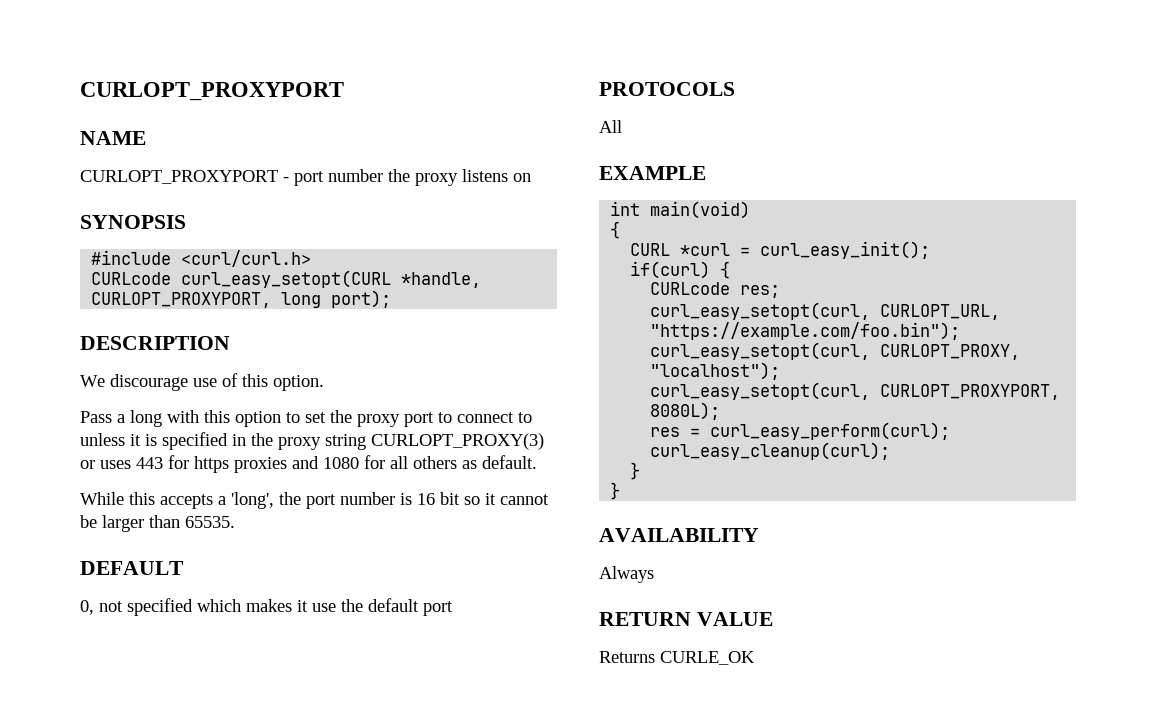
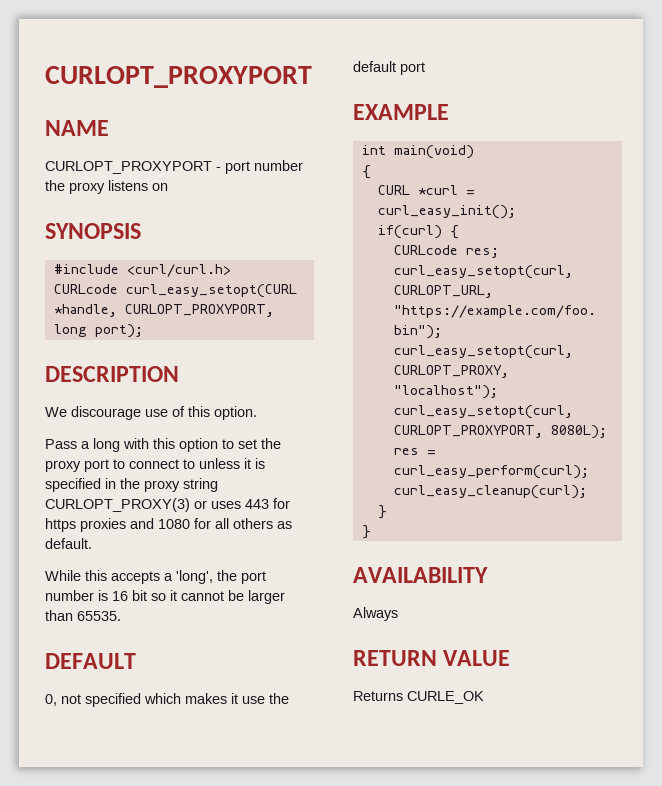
[599,82,735,96] [599,120,622,133] // PROTOCOLS // All -> (425, 68) none

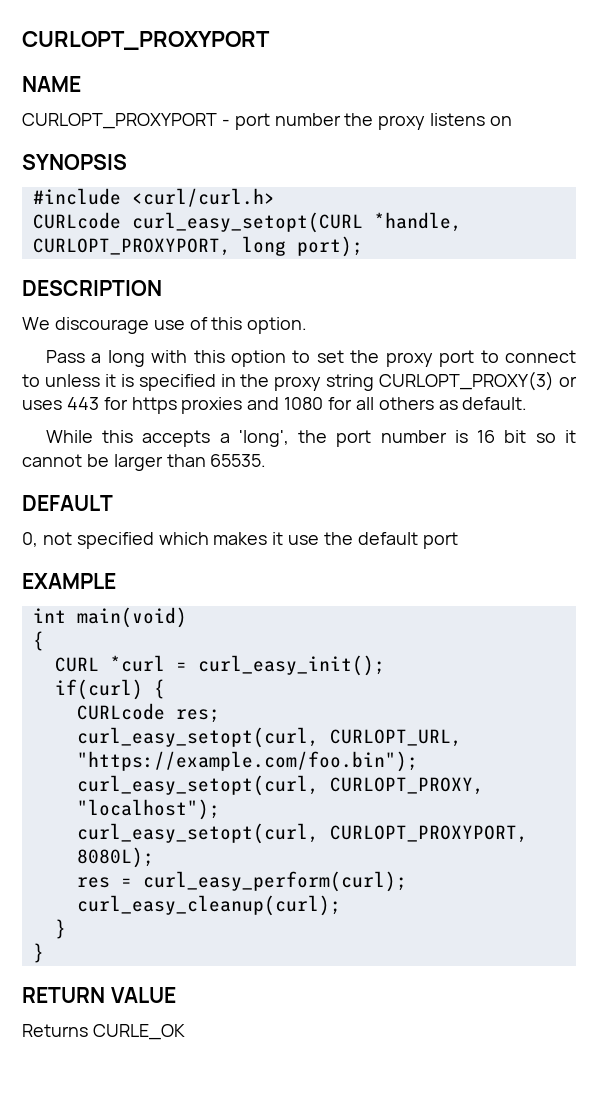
[353,567,488,583] [353,607,398,621] // AVAILABILITY // Always -> (44, 953) none

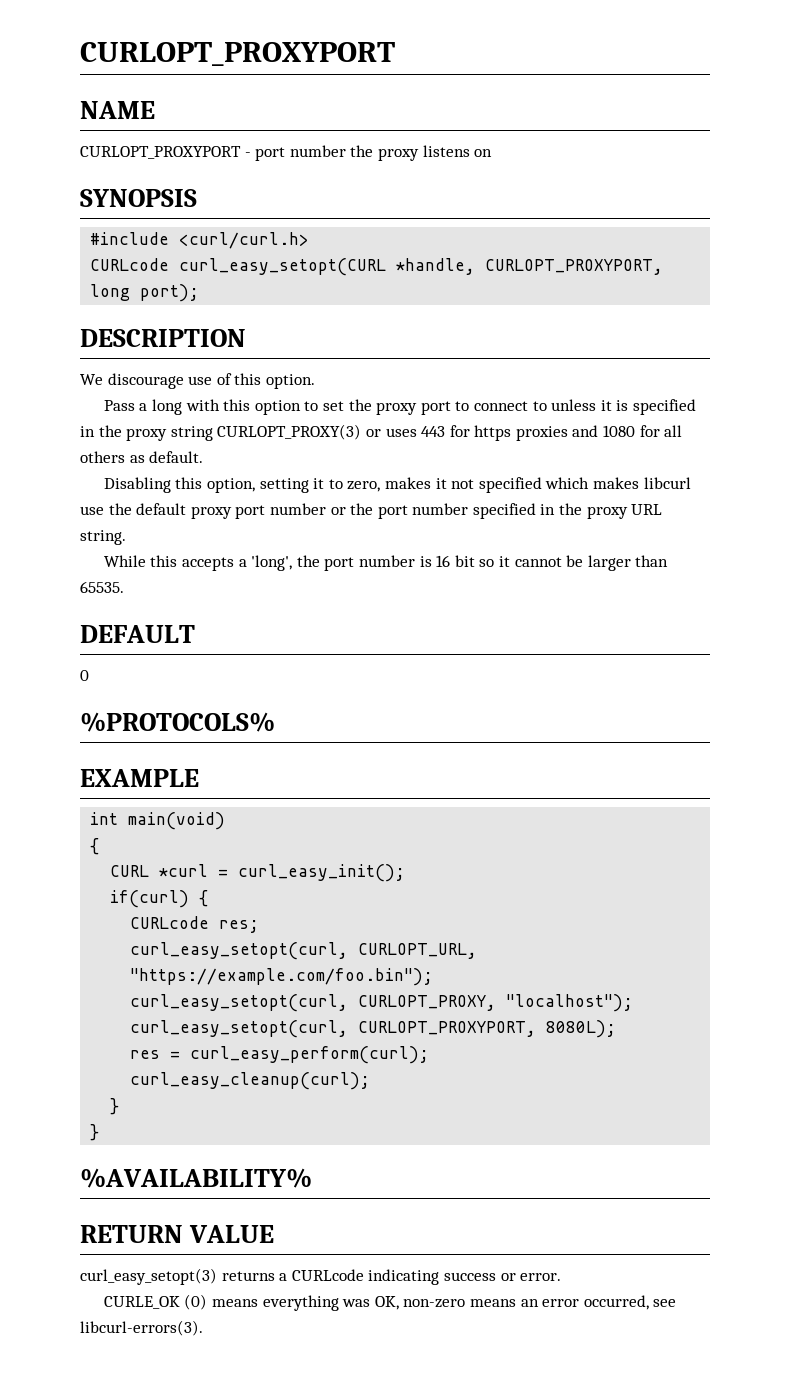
(528, 403) none -> [103,477,691,493] [80,503,663,519] [80,530,126,545] // Disabling this option, setting it to zero, makes it not specified which makes libcurl use the default proxy port number or the port number specified in the proxy URL string.
[22,532,458,549] 0, not specified which makes it use the default port -> [80,670,89,681] [80,712,275,732] 0 // %PROTOCOLS%
(44, 953) none -> [80,1168,312,1188] // %AVAILABILITY%
[22,1024,185,1040] Returns CURLE_OK -> [80,1268,562,1285] [103,1294,677,1311] [80,1320,203,1336] curl_easy_setopt(3) returns a CURLcode indicating success or error. // CURLE_OK (0) means everything was OK, non-zero means an error occurred, see libcurl-errors(3).

